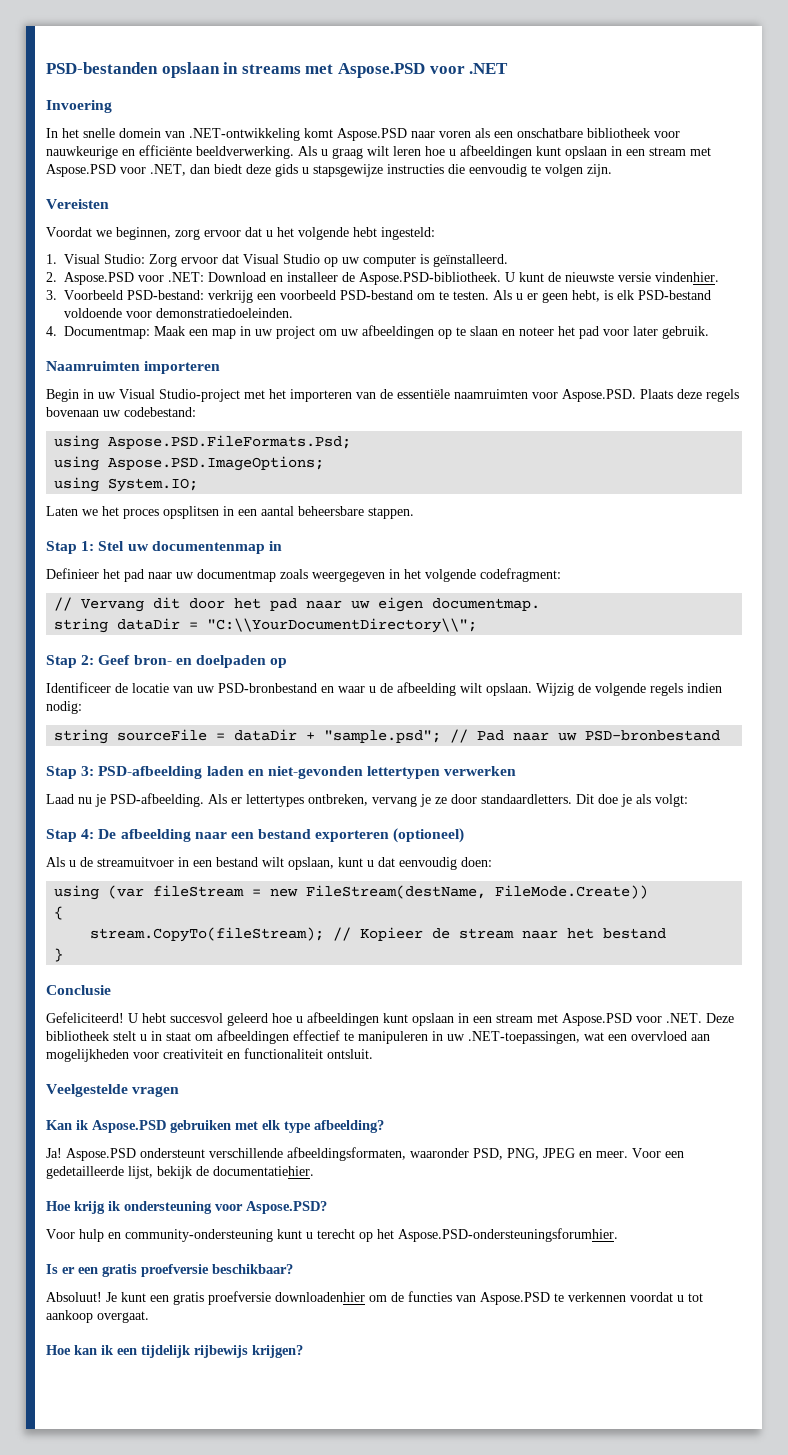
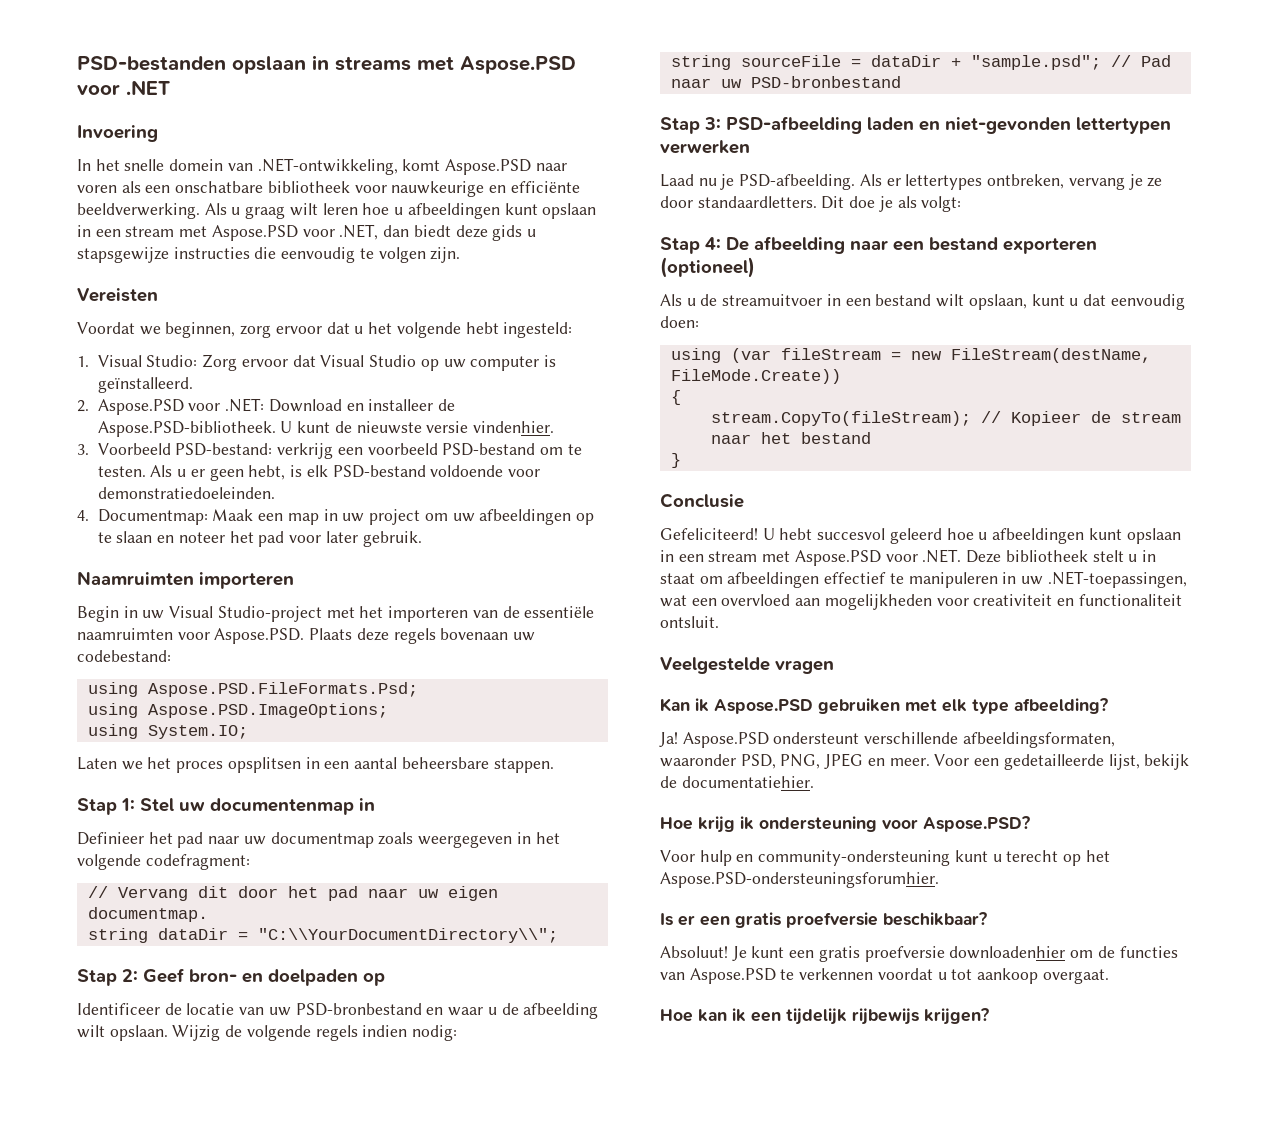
[189,128,300,141] .NET-ontwikkeling -> [257,158,398,175] .NET-ontwikkeling,

